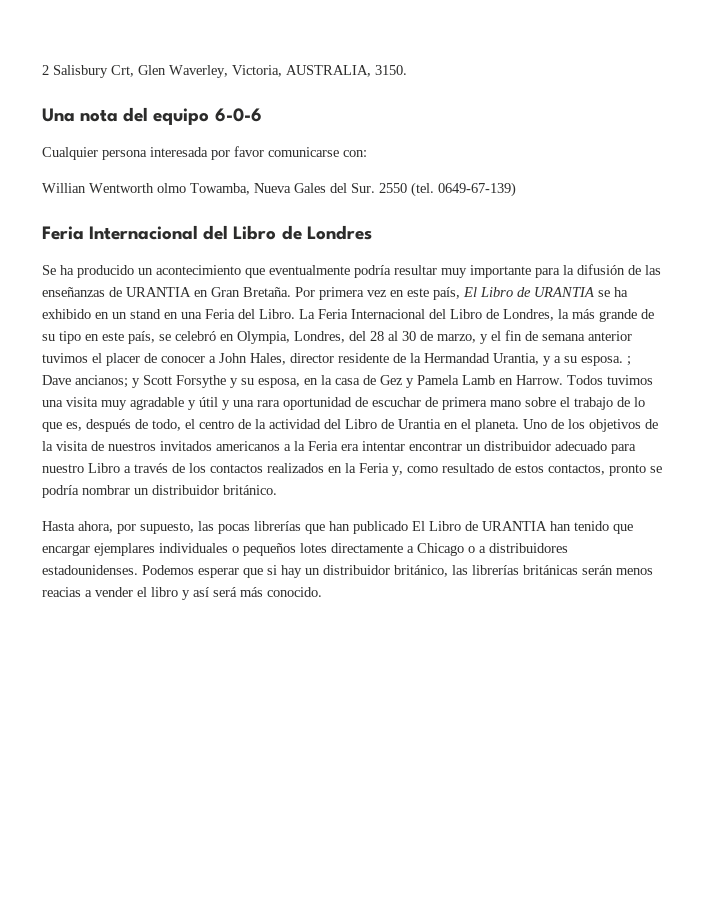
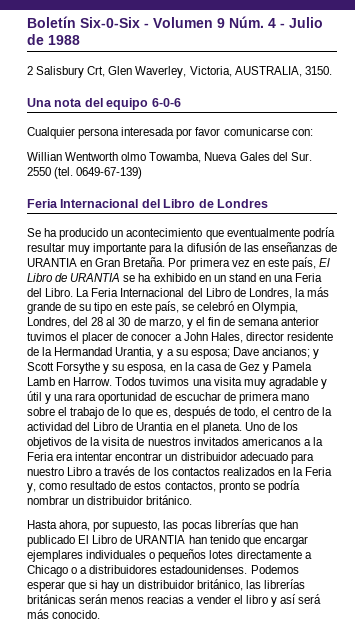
(42, 70) none -> [27,16,323,28] [27,34,80,45] Boletín Six-0-Six - Volumen 9 Núm. 4 - Julio de 1988 //
[581,356,631,366] esposa. ; -> [190,349,230,359] esposa;

